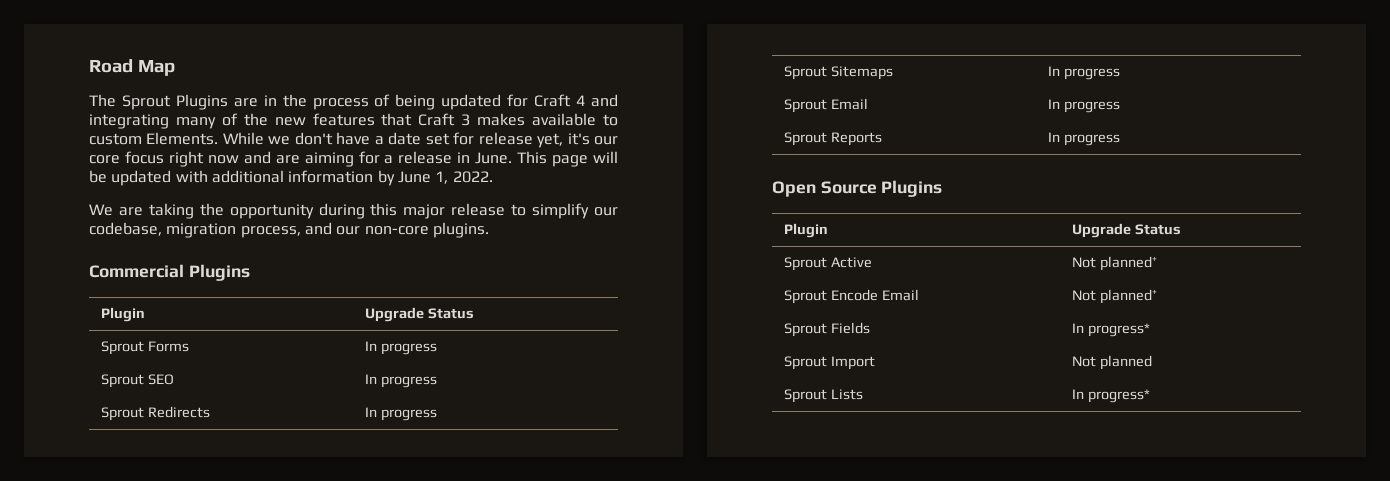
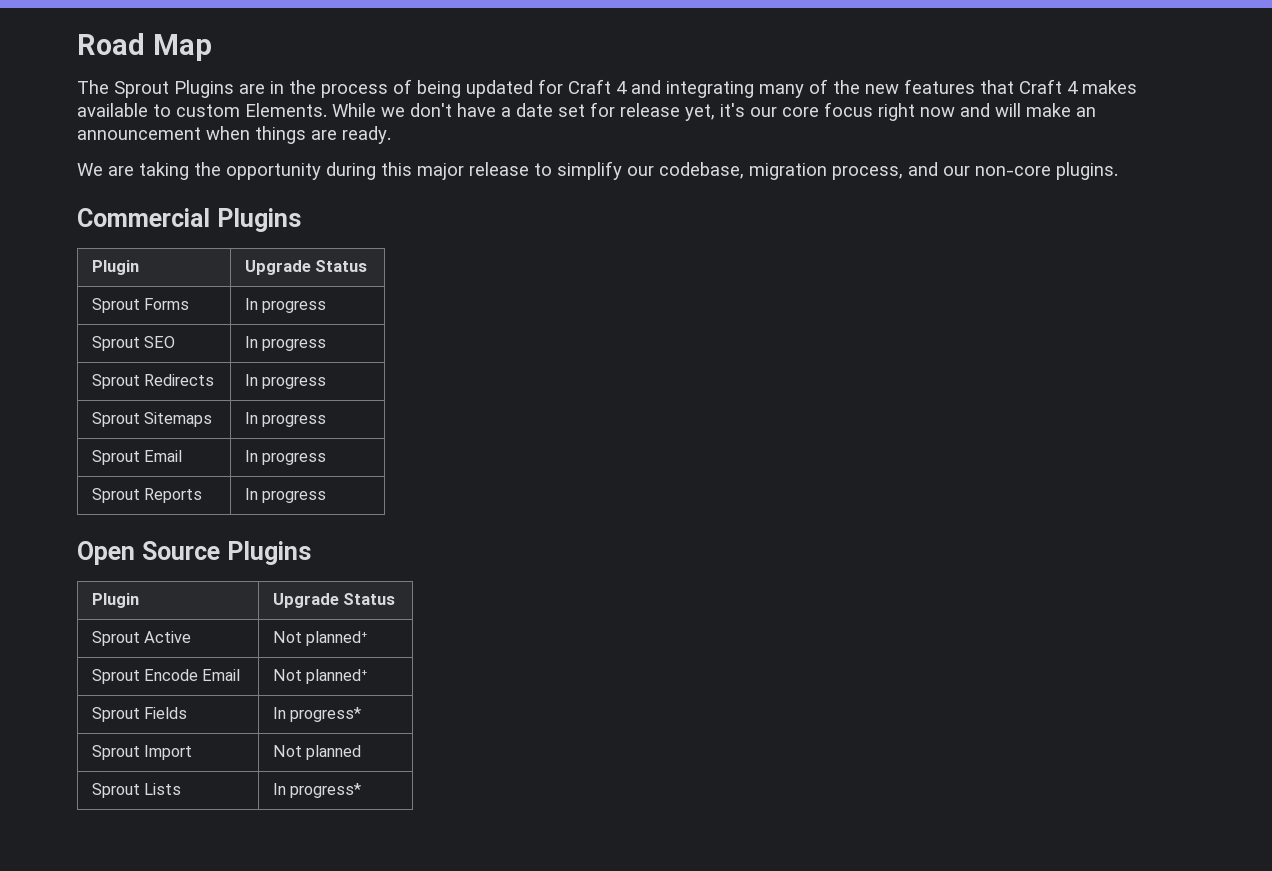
[461,114,471,126] 3 -> [1067,81,1078,94] 4
[275,151,619,167] [89,170,493,186] are aiming for a release in June. This page will be updated with additional information by June 1, 2022. -> [995,103,1096,117] [77,126,391,144] will make an announcement when things are ready.

